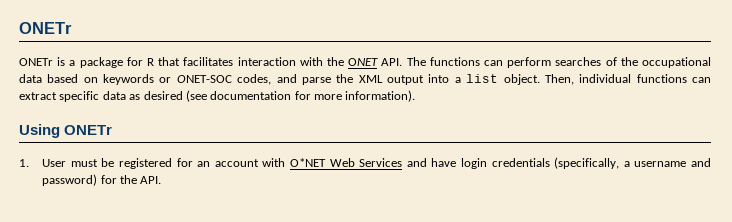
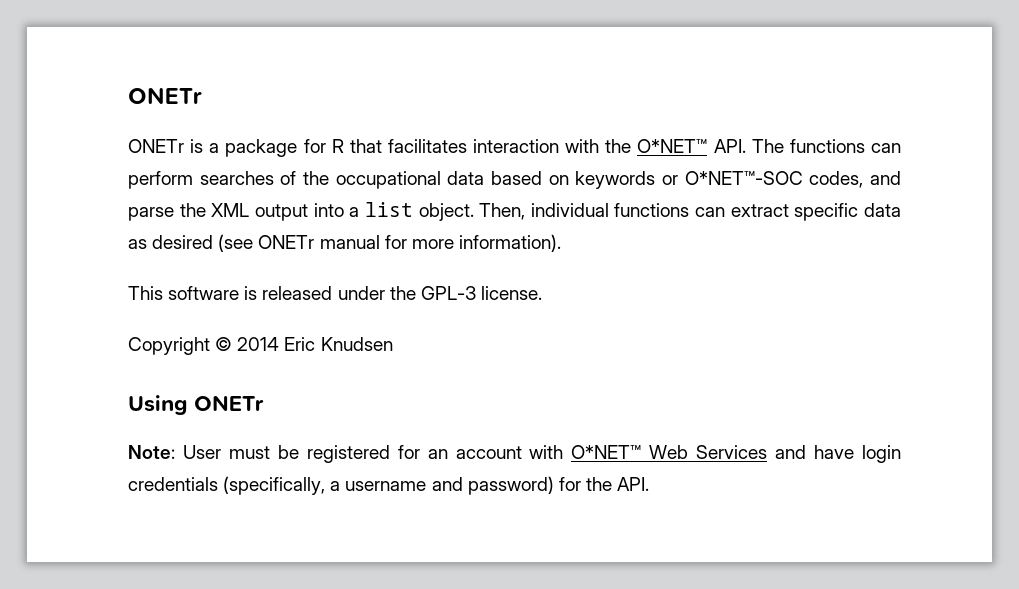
[348,58,379,66] ONET -> [637,139,708,153] O*NET™
[176,75,232,83] ONET-SOC -> [684,171,803,185] O*NET™-SOC
[210,91,292,100] documentation -> [258,235,380,249] ONETr manual
(416, 96) none -> [128,286,542,300] [128,337,393,355] // This software is released under the GPL-3 license. // Copyright © 2014 Eric Knudsen
[19,159,29,167] 1. -> [128,445,175,459] Note:
[290,158,327,167] O*NET -> [571,445,642,459] O*NET™

